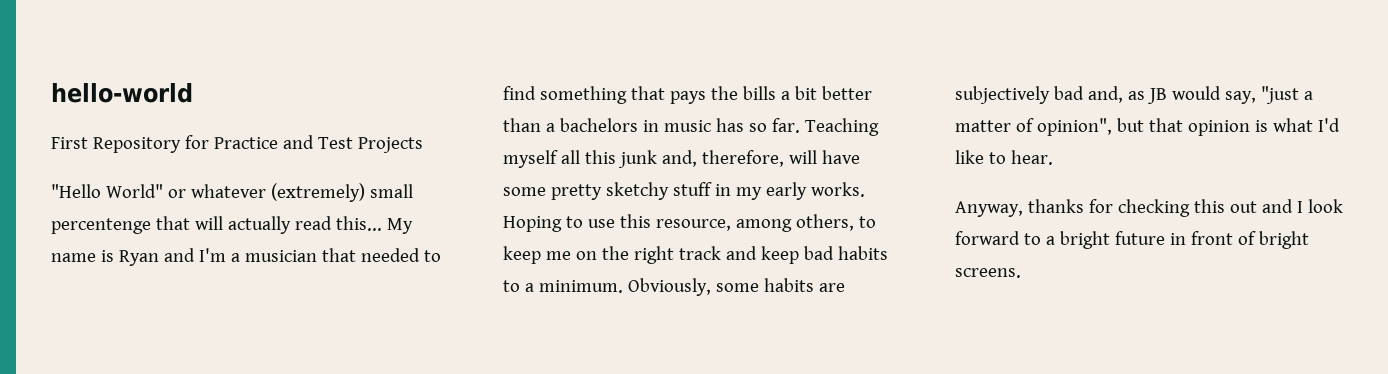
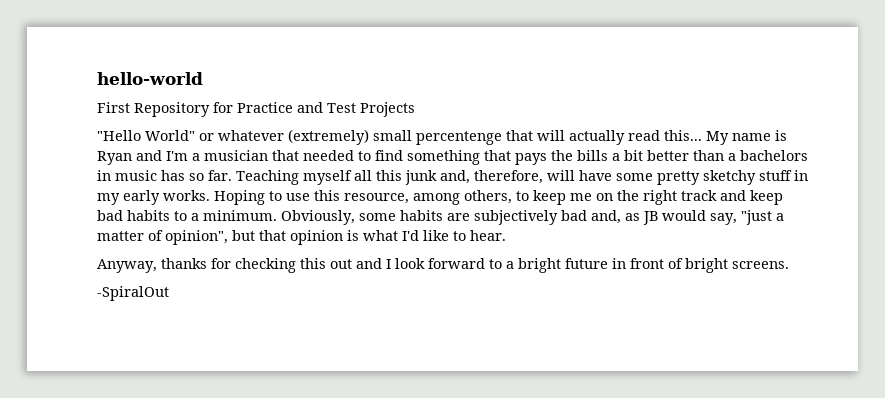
(1021, 273) none -> [97,286,169,301] // -SpiralOut

